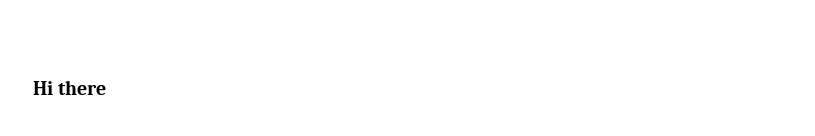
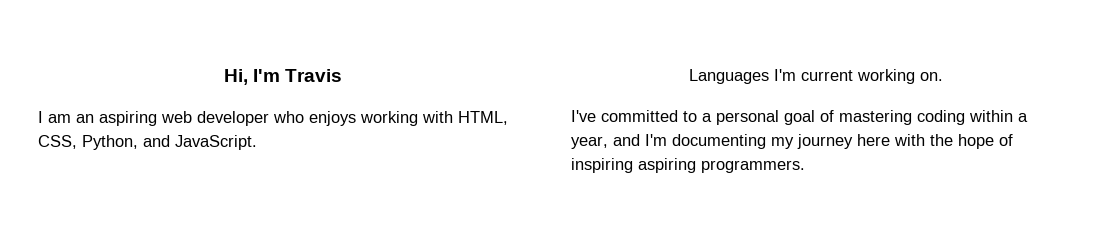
[33,80,107,95] Hi there -> [223,69,343,85] [38,111,508,126] [38,135,257,150] [689,69,943,84] [571,110,1028,125] [571,134,1013,149] [571,158,805,173] Hi, I'm Travis // I am an aspiring web developer who enjoys working with HTML, CSS, Python, and JavaScript. // Languages I'm current working on. // I've committed to a personal goal of mastering coding within a year, and I'm documenting my journey here with the hope of inspiring aspiring programmers.

